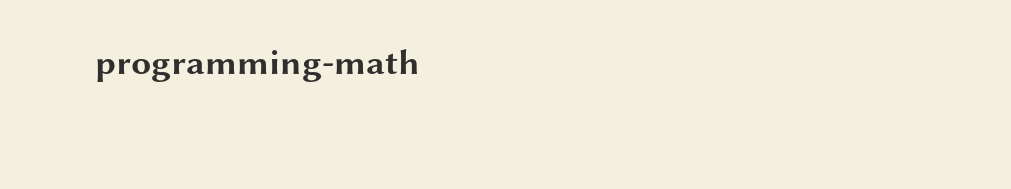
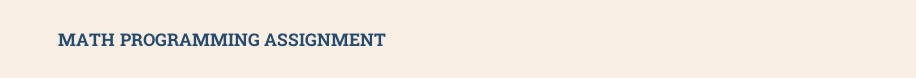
[95,49,420,82] programming-math -> [58,33,387,47] MATH PROGRAMMING ASSIGNMENT

